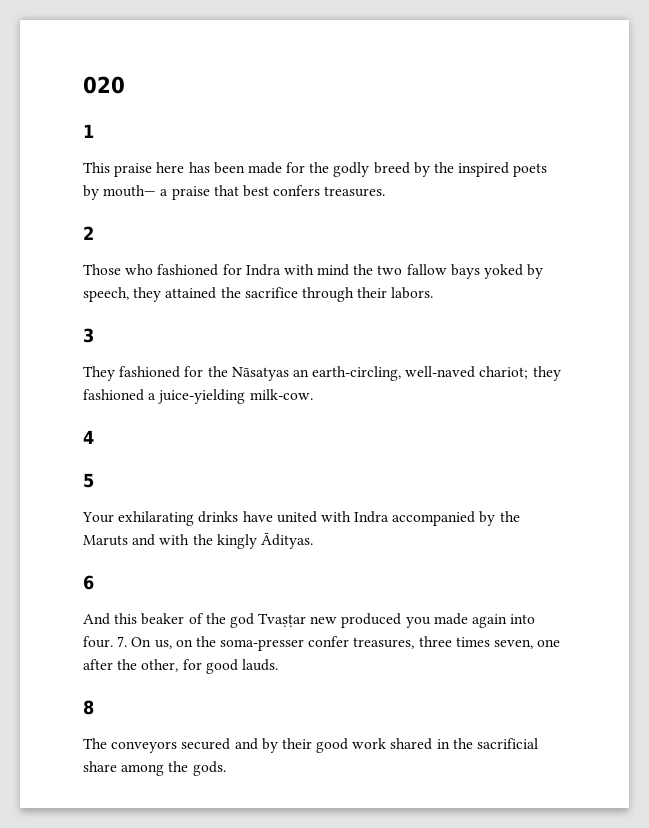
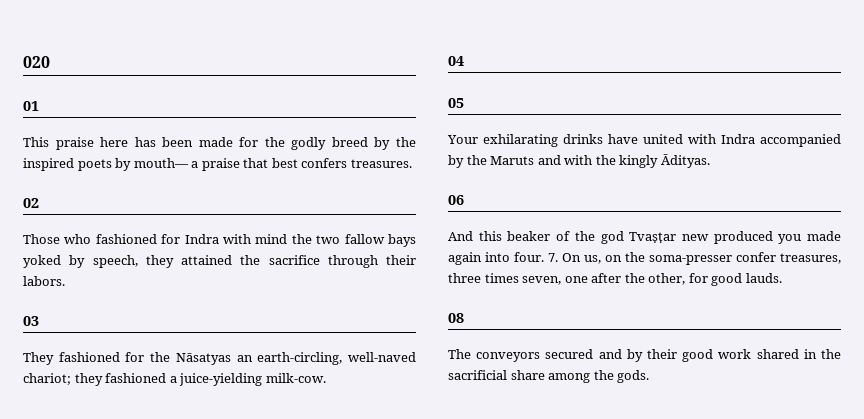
[83,124,94,138] 1 -> [23,101,39,111] 01
[83,226,94,240] 2 -> [23,198,39,208] 02
[83,328,94,343] 3 -> [23,316,39,326] 03
[83,430,94,444] [83,473,94,488] 4 // 5 -> [448,56,464,66] [448,98,464,108] 04 // 05
[83,575,94,590] 6 -> [448,195,464,205] 06
[83,700,94,715] 8 -> [448,313,464,323] 08

